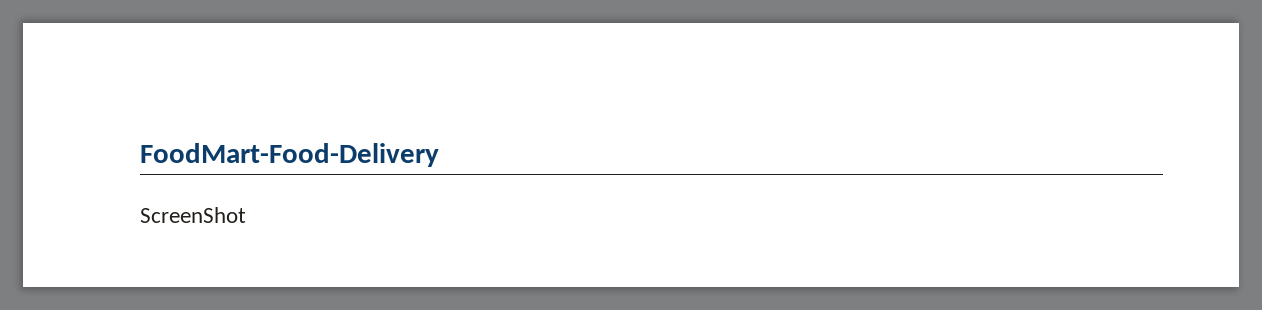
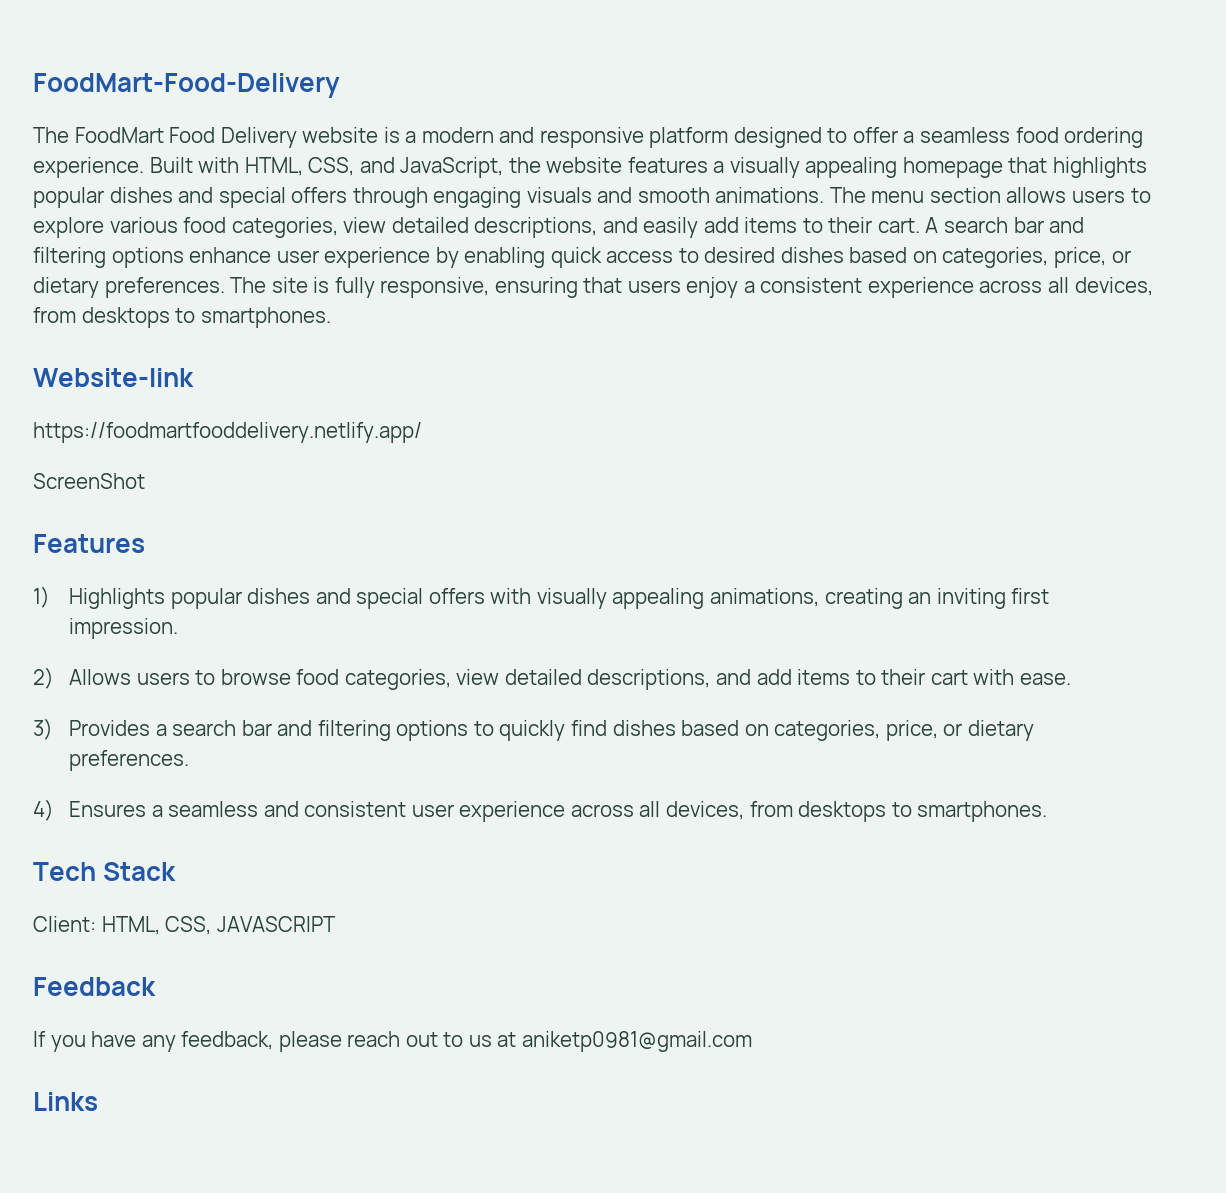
[140,207,246,223] ScreenShot -> [33,127,1144,148] [33,157,1148,178] [33,187,1151,208] [33,217,1085,238] [33,247,1131,268] [33,277,1153,298] [33,307,331,328] [33,368,194,387] [33,422,422,443] [33,473,145,489] [33,534,145,553] [33,586,1050,609] [69,618,179,639] [33,667,1071,690] [33,718,1034,741] [69,750,190,771] [33,799,1048,822] [33,862,177,881] [33,916,336,935] [33,977,156,996] [33,1031,752,1052] [33,1092,98,1111] The FoodMart Food Delivery website is a modern and responsive platform designed to offer a seamless food ordering experience. Built with HTML, CSS, and JavaScript, the website features a visually appealing homepage that highlights popular dishes and special offers through engaging visuals and smooth animations. The menu section allows users to explore various food categories, view detailed descriptions, and easily add items to their cart. A search bar and filtering options enhance user experience by enabling quick access to desired dishes based on categories, price, or dietary preferences. The site is fully responsive, ensuring that users enjoy a consistent experience across all devices, from desktops to smartphones. // Website-link // https://foodmartfooddelivery.netlify.app/ // ScreenShot // Features // 1) Highlights popular dishes and special offers with visually appealing animations, creating an inviting first impression. // 2) Allows users to browse food categories, view detailed descriptions, and add items to their cart with ease. // 3) Provides a search bar and filtering options to quickly find dishes based on categories, price, or dietary preferences. // 4) Ensures a seamless and consistent user experience across all devices, from desktops to smartphones. // Tech Stack // Client: HTML, CSS, JAVASCRIPT // Feedback // If you have any feedback, please reach out to us at aniketp0981@gmail.com // Links

